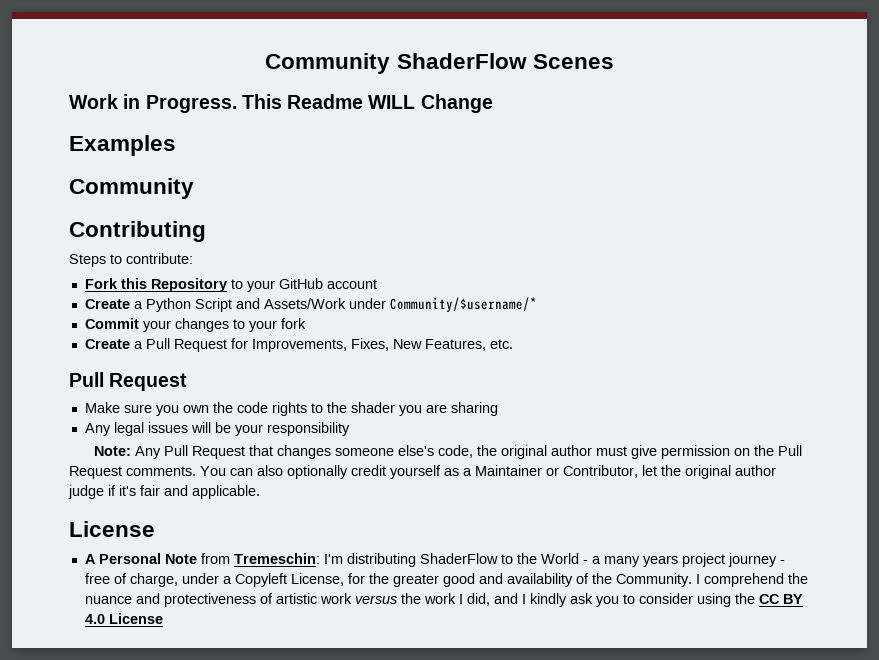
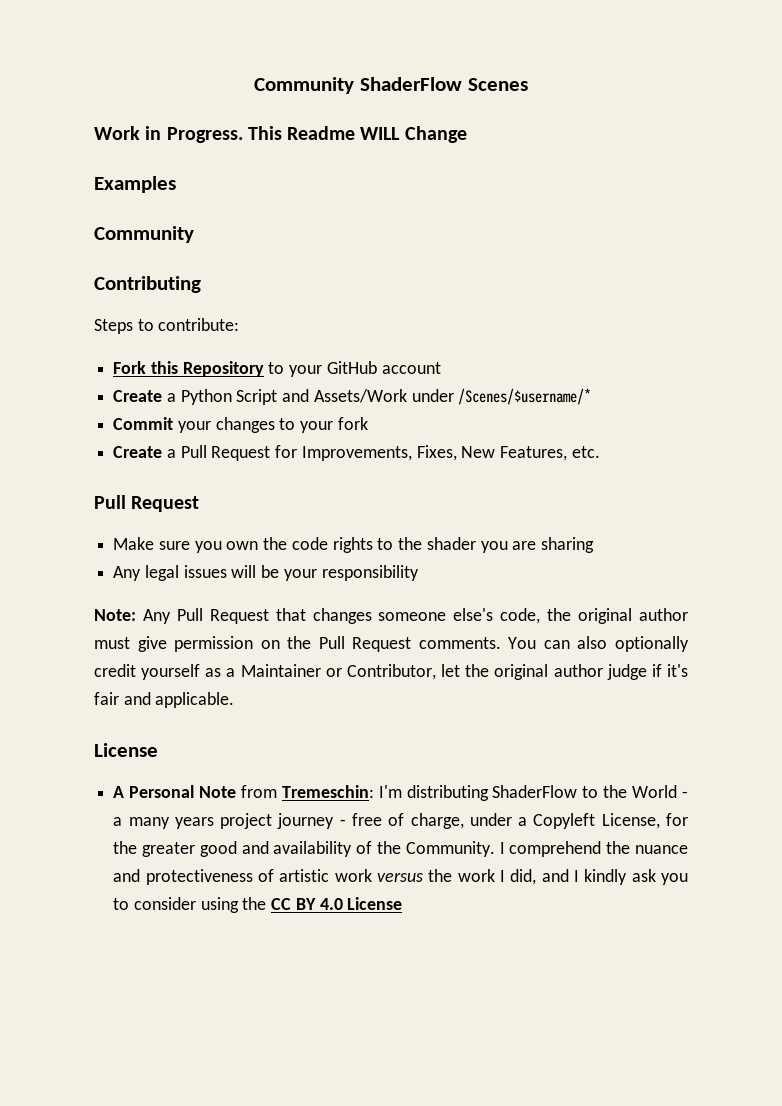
[389,297,537,312] Community/$username/* -> [458,388,592,405] /Scenes/$username/*

